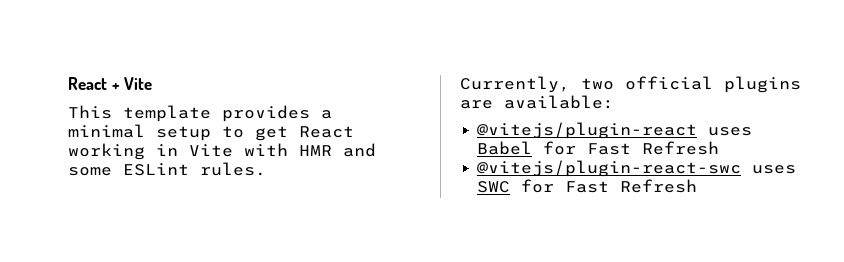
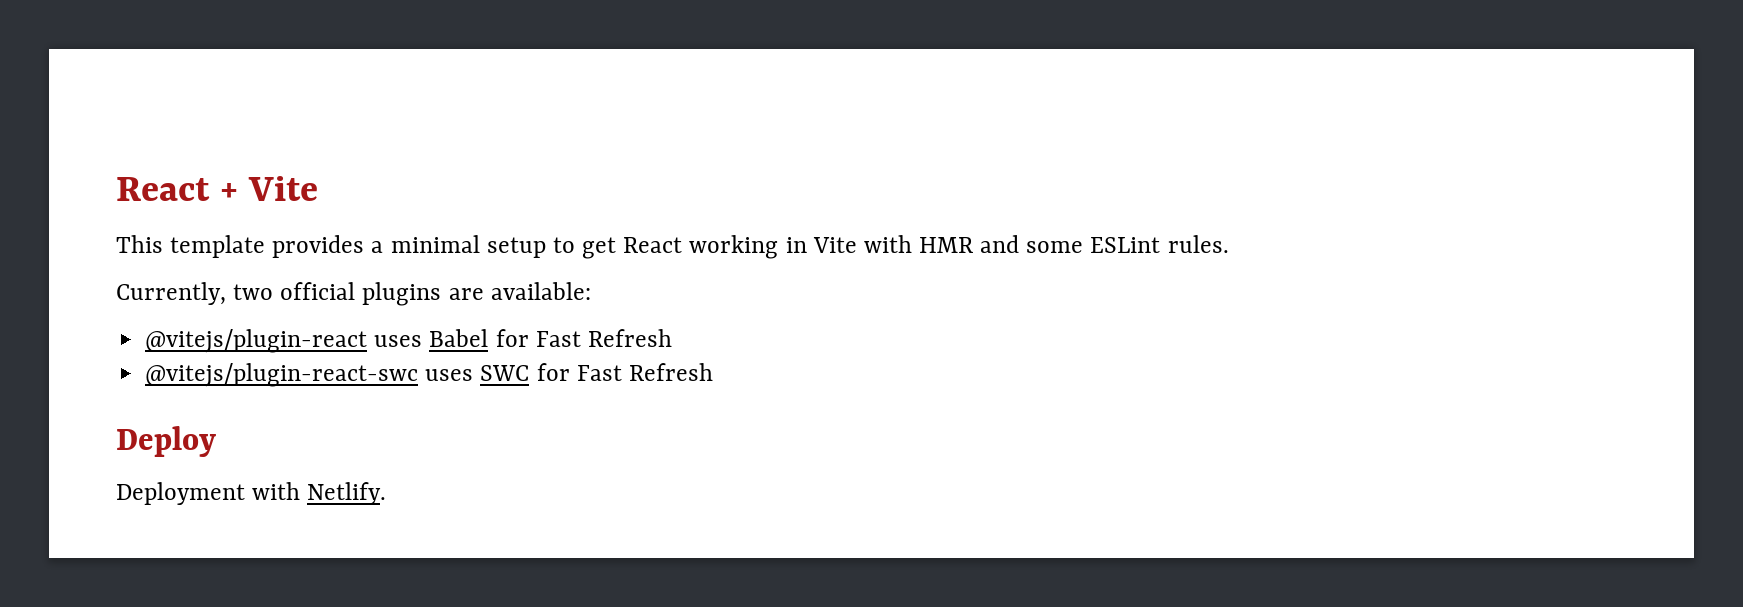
(698, 186) none -> [116,426,216,457] [116,482,387,505] // Deploy // Deployment with Netlify.

